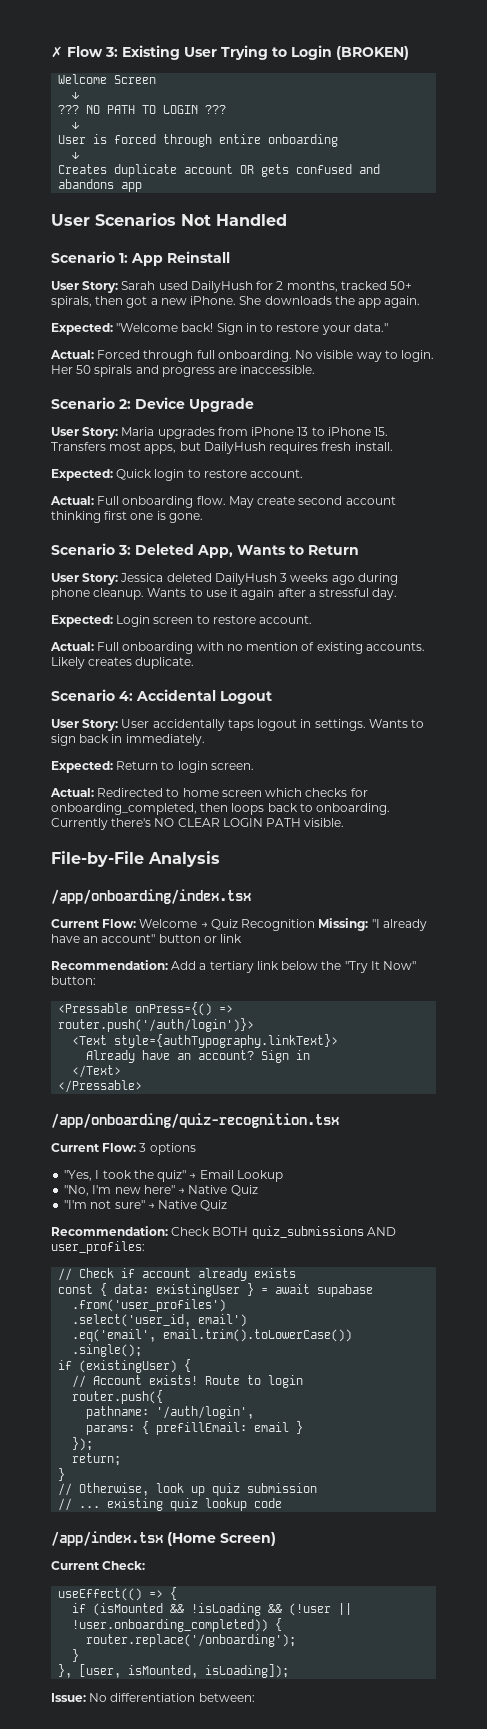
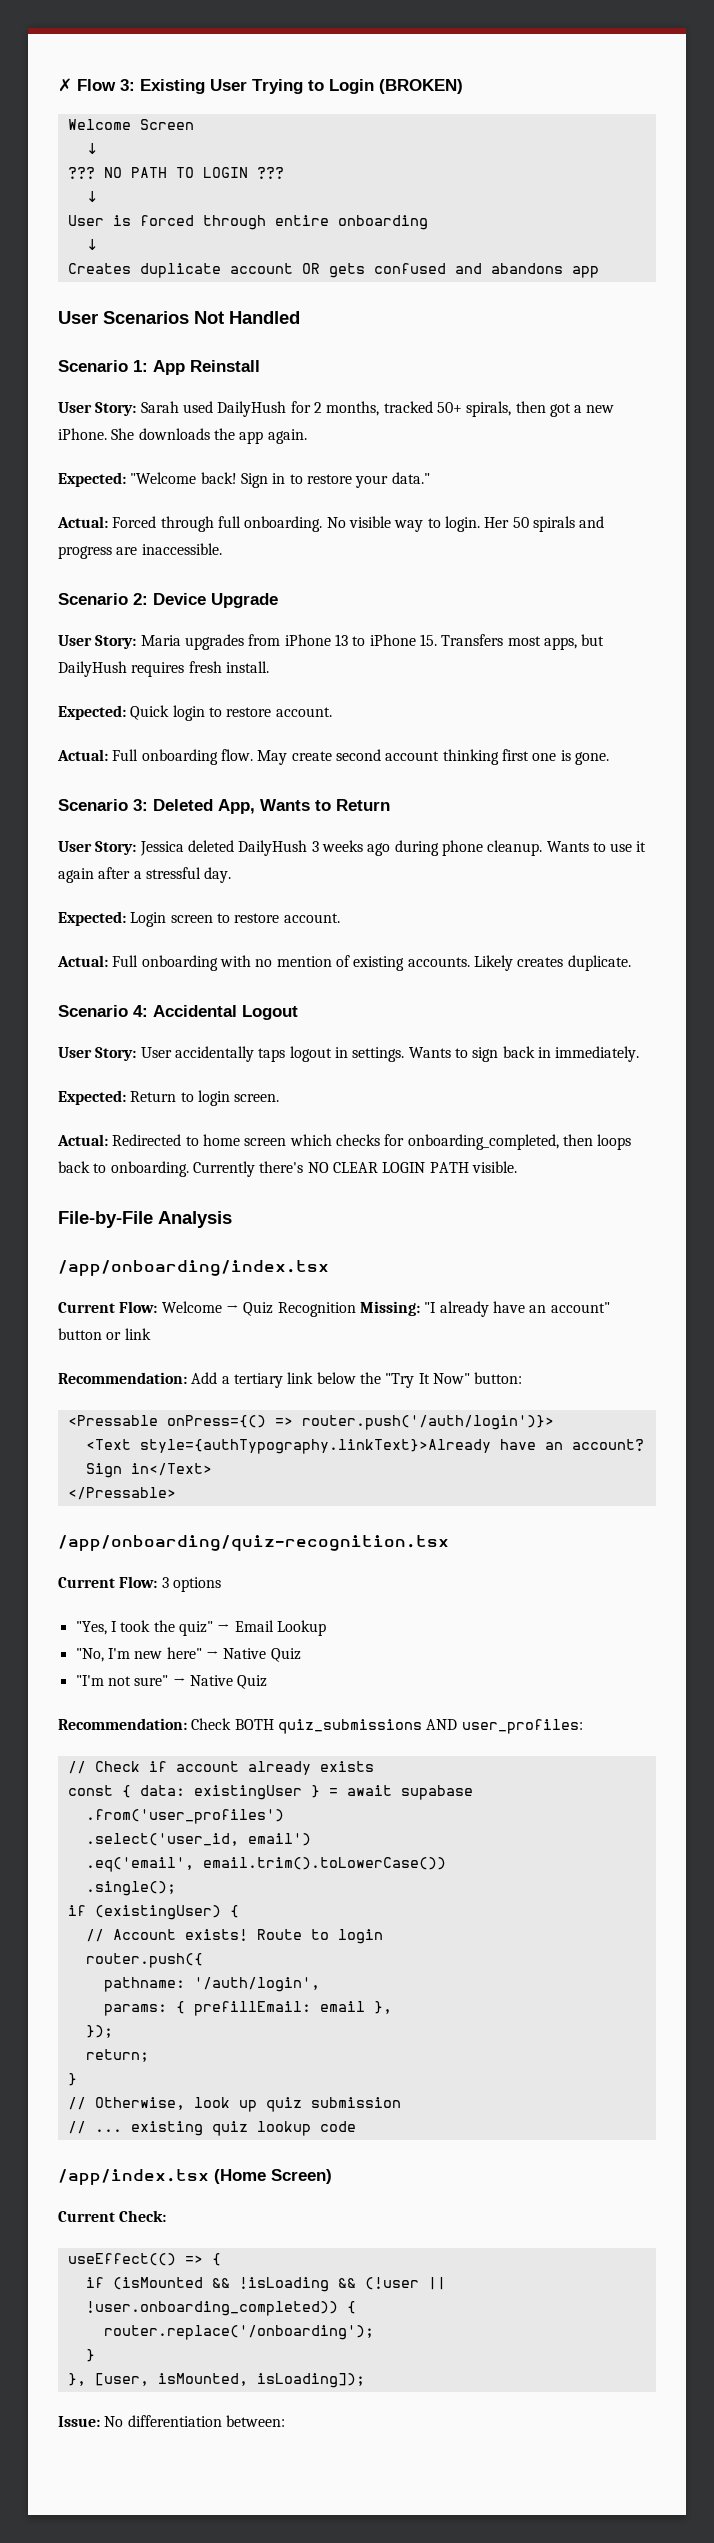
[114,1034,339,1048] [86,1050,136,1063] style={authTypography.linkText}> // Already -> [139,1439,491,1454] style={authTypography.linkText}>Already
[296,1050,311,1060] [72,1065,122,1078] in // </Text> -> [130,1463,212,1476] in</Text>
[296,1421,304,1434] } -> [373,2001,392,2014] },

